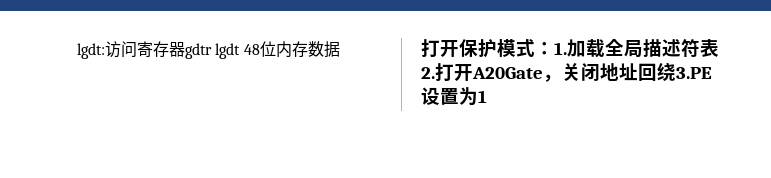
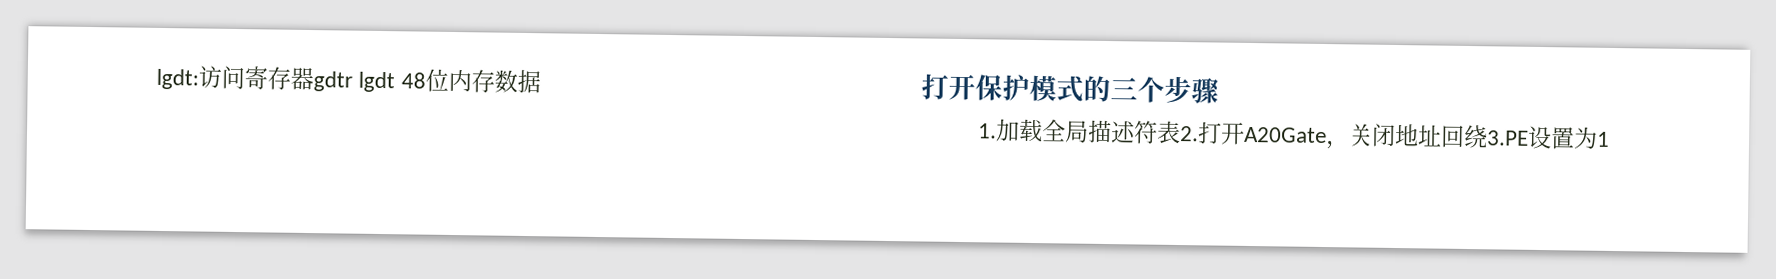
[535,42,554,55] ： -> [1083,75,1219,104] 的三个步骤 //

